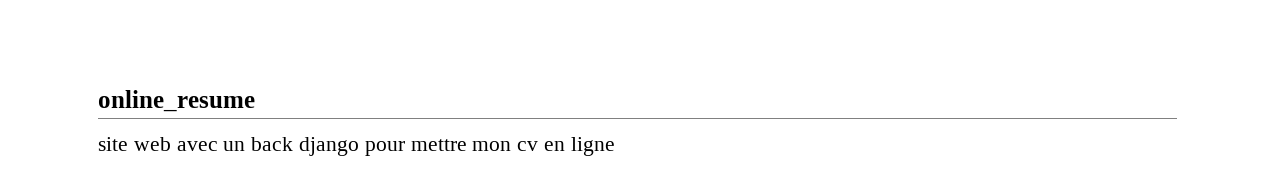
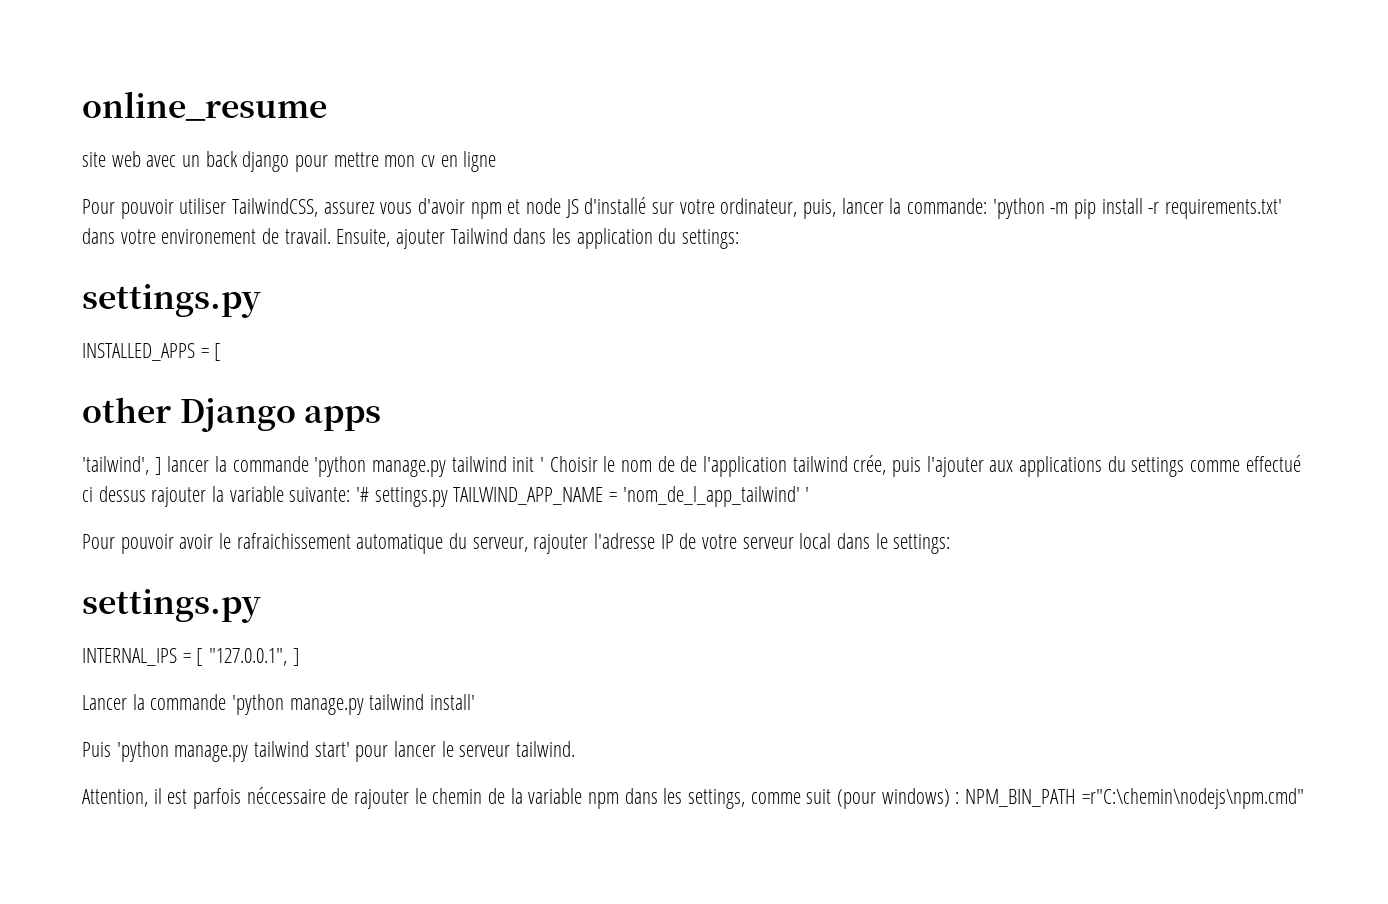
(615, 146) none -> [82,197,1283,219] [82,228,740,249] [82,284,261,318] [82,343,222,361] [82,397,382,432] [82,455,1301,477] [82,486,810,507] [82,533,951,554] [82,589,261,623] [82,648,300,666] [82,694,476,715] [82,741,576,762] [82,787,1304,809] // Pour pouvoir utiliser TailwindCSS, assurez vous d'avoir npm et node JS d'installé sur votre ordinateur, puis, lancer la commande: 'python -m pip install -r requirements.txt' dans votre environement de travail. Ensuite, ajouter Tailwind dans les application du settings: // settings.py // INSTALLED_APPS = [ // other Django apps // 'tailwind', ] lancer la commande 'python manage.py tailwind init ' Choisir le nom de de l'application tailwind crée, puis l'ajouter aux applications du settings comme effectué ci dessus rajouter la variable suivante: '# settings.py TAILWIND_APP_NAME = 'nom_de_l_app_tailwind' ' // Pour pouvoir avoir le rafraichissement automatique du serveur, rajouter l'adresse IP de votre serveur local dans le settings: // settings.py // INTERNAL_IPS = [ "127.0.0.1", ] // Lancer la commande 'python manage.py tailwind install' // Puis 'python manage.py tailwind start' pour lancer le serveur tailwind. // Attention, il est parfois néccessaire de rajouter le chemin de la variable npm dans les settings, comme suit (pour windows) : NPM_BIN_PATH =r"C:\chemin\nodejs\npm.cmd"

